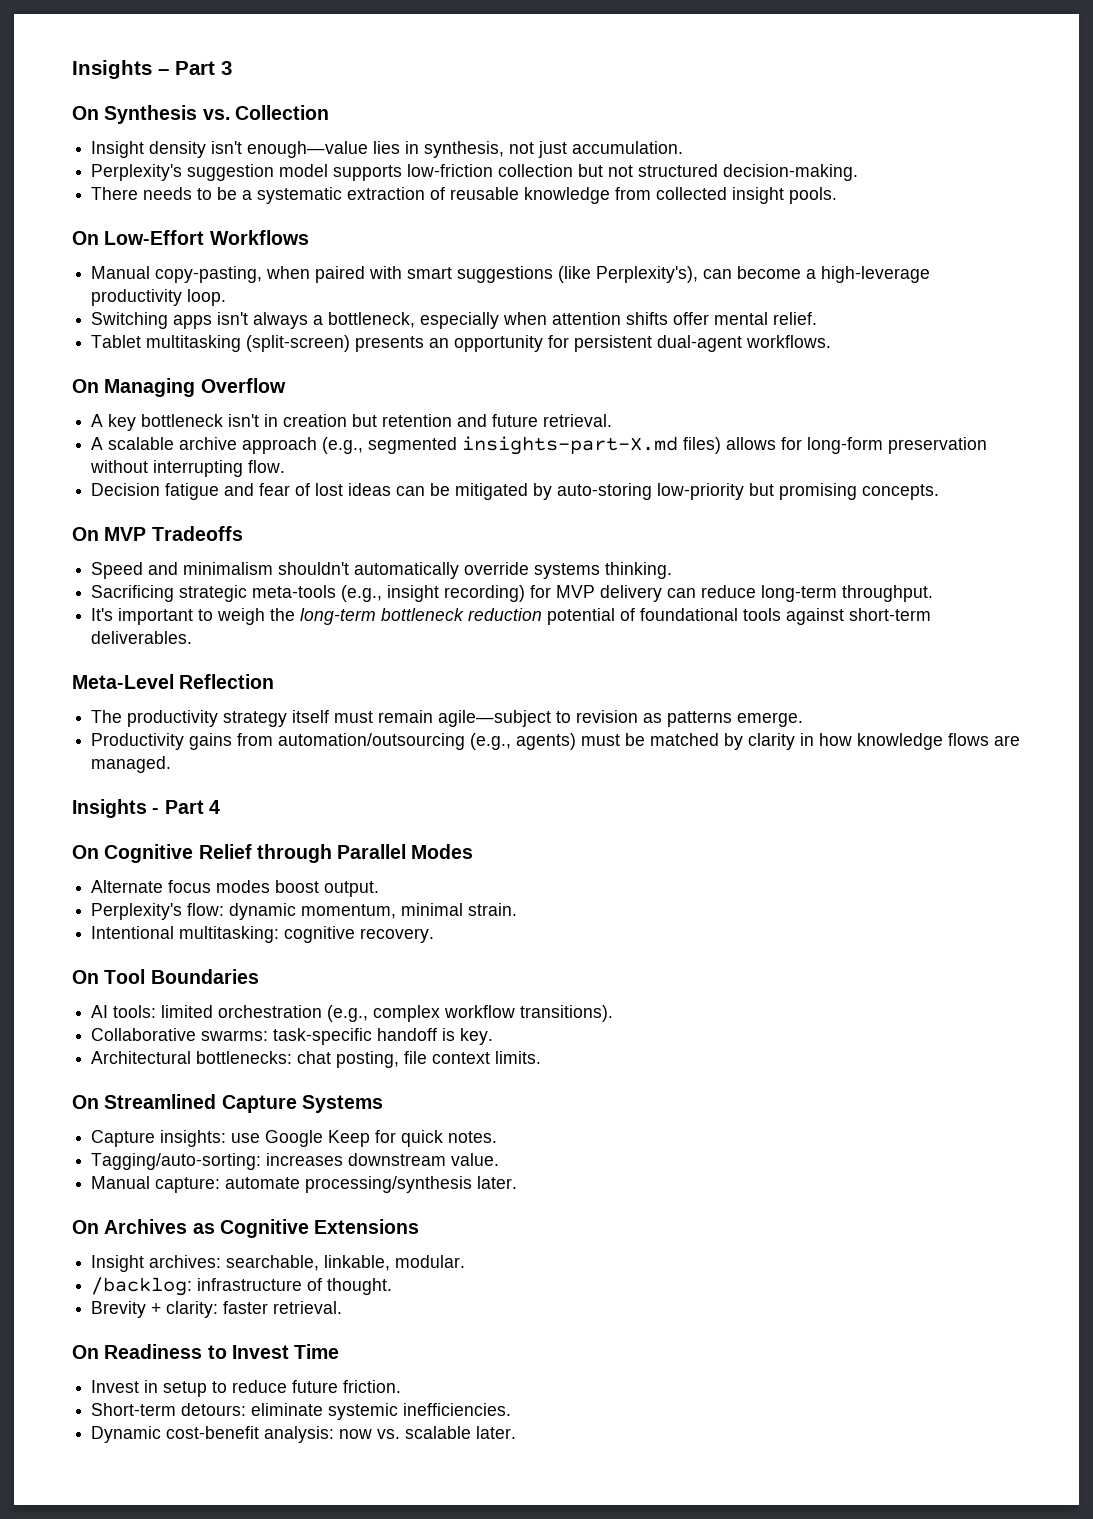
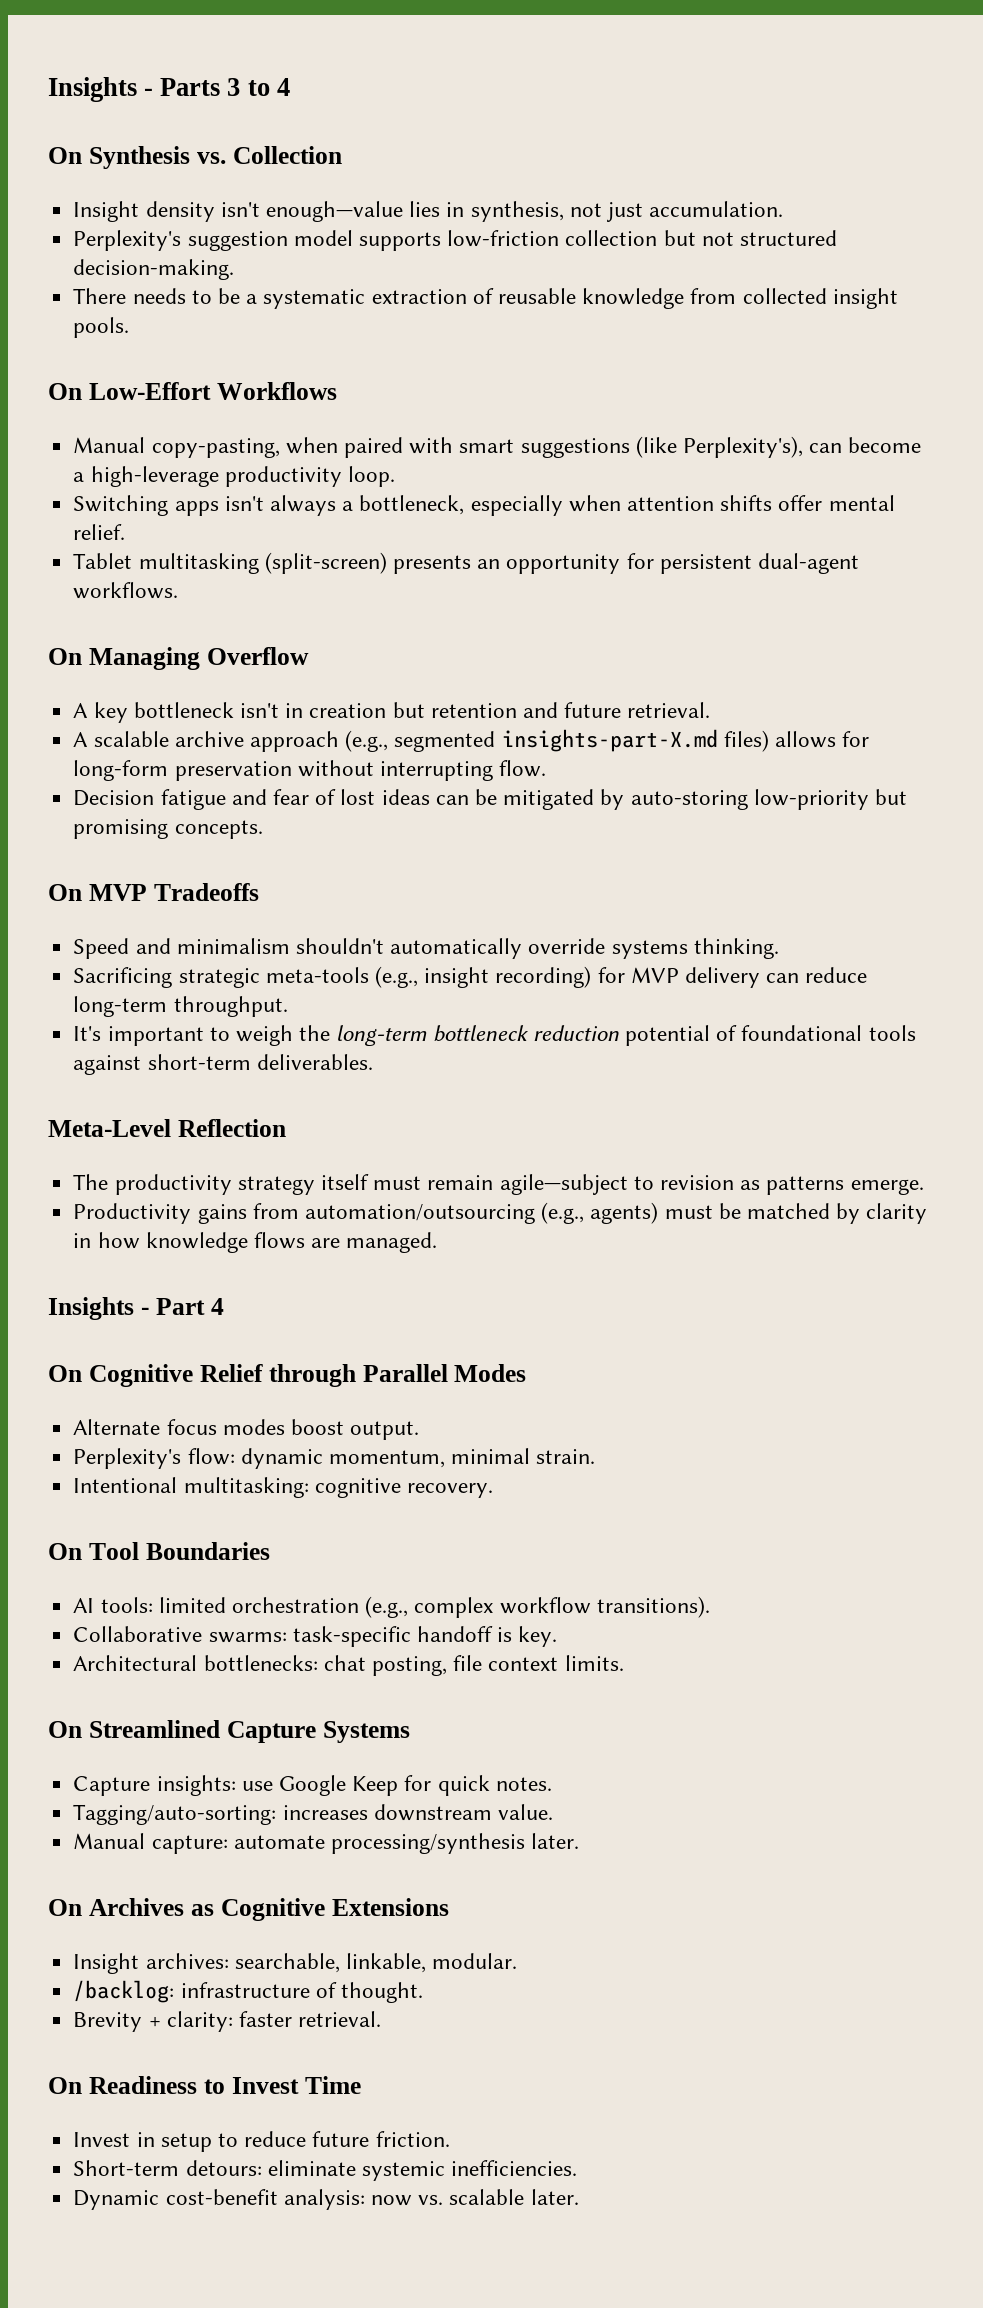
[72,60,215,79] Insights – Part -> [48,77,221,102] Insights - Parts
(232, 68) none -> [247,78,290,96] to 4

